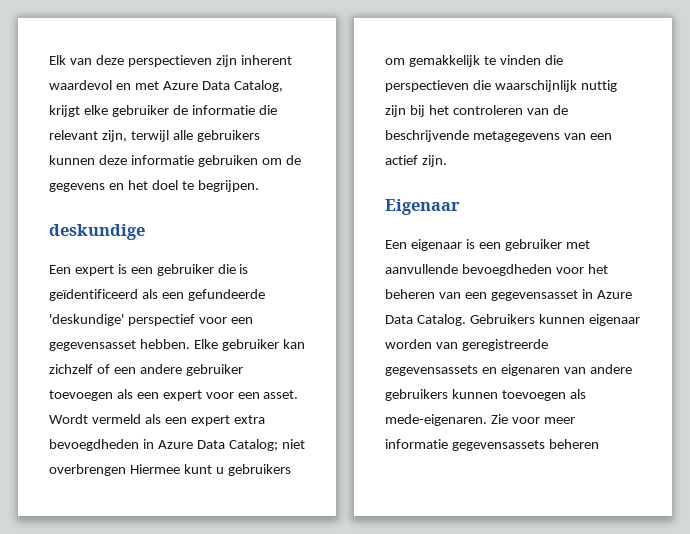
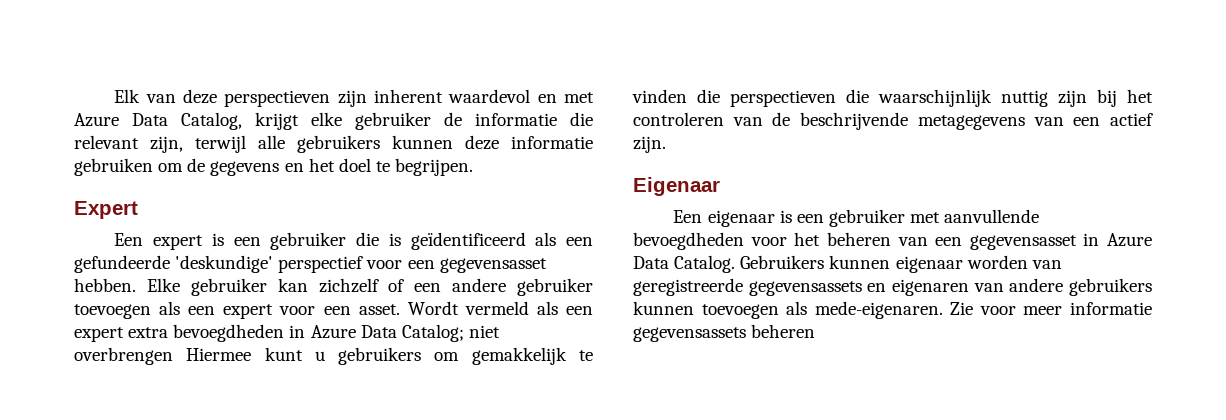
[49,224,145,240] deskundige -> [74,201,138,219] Expert

